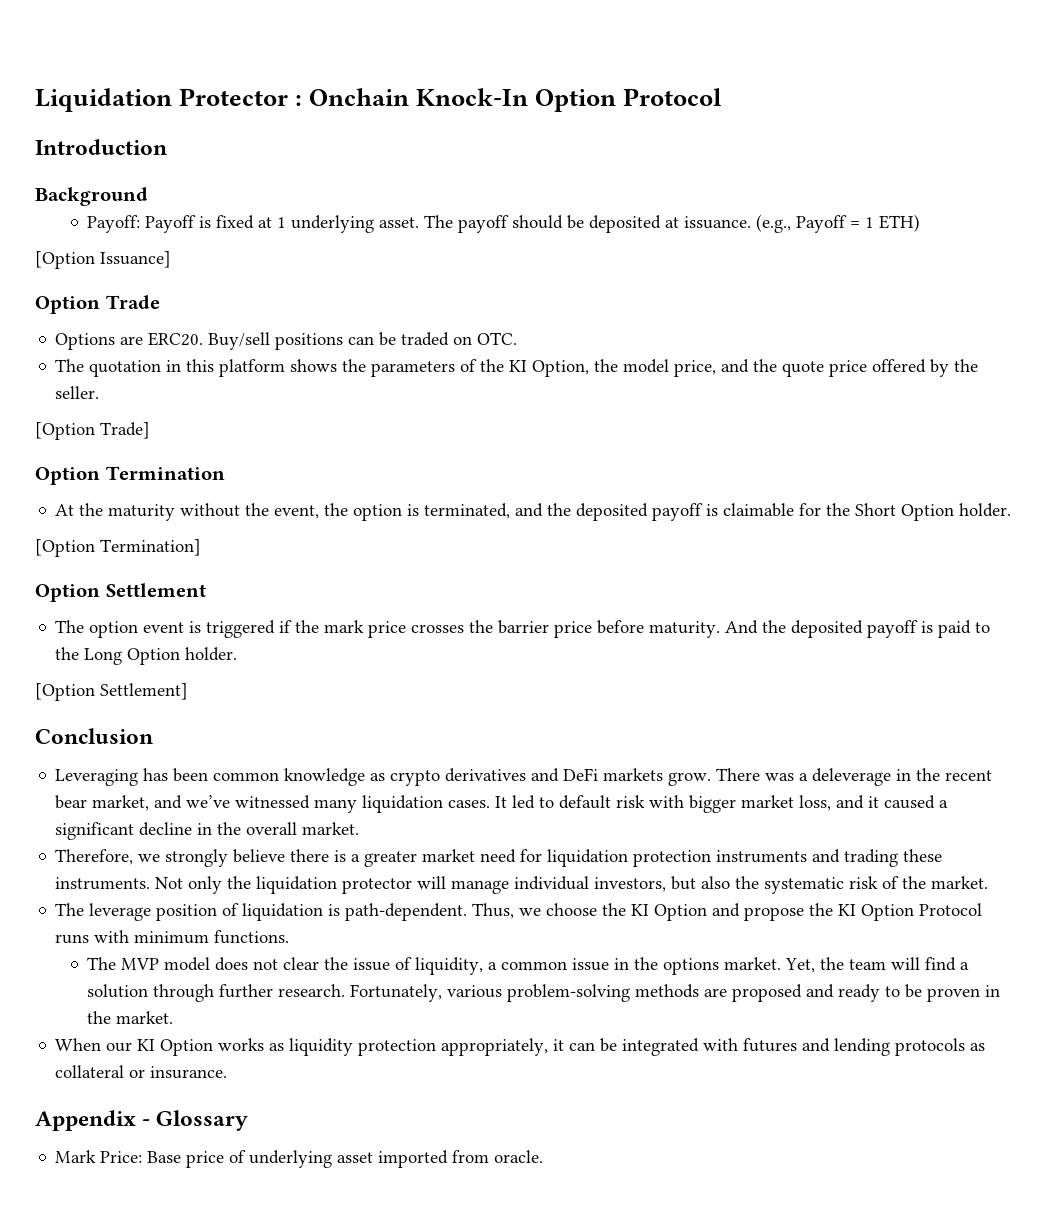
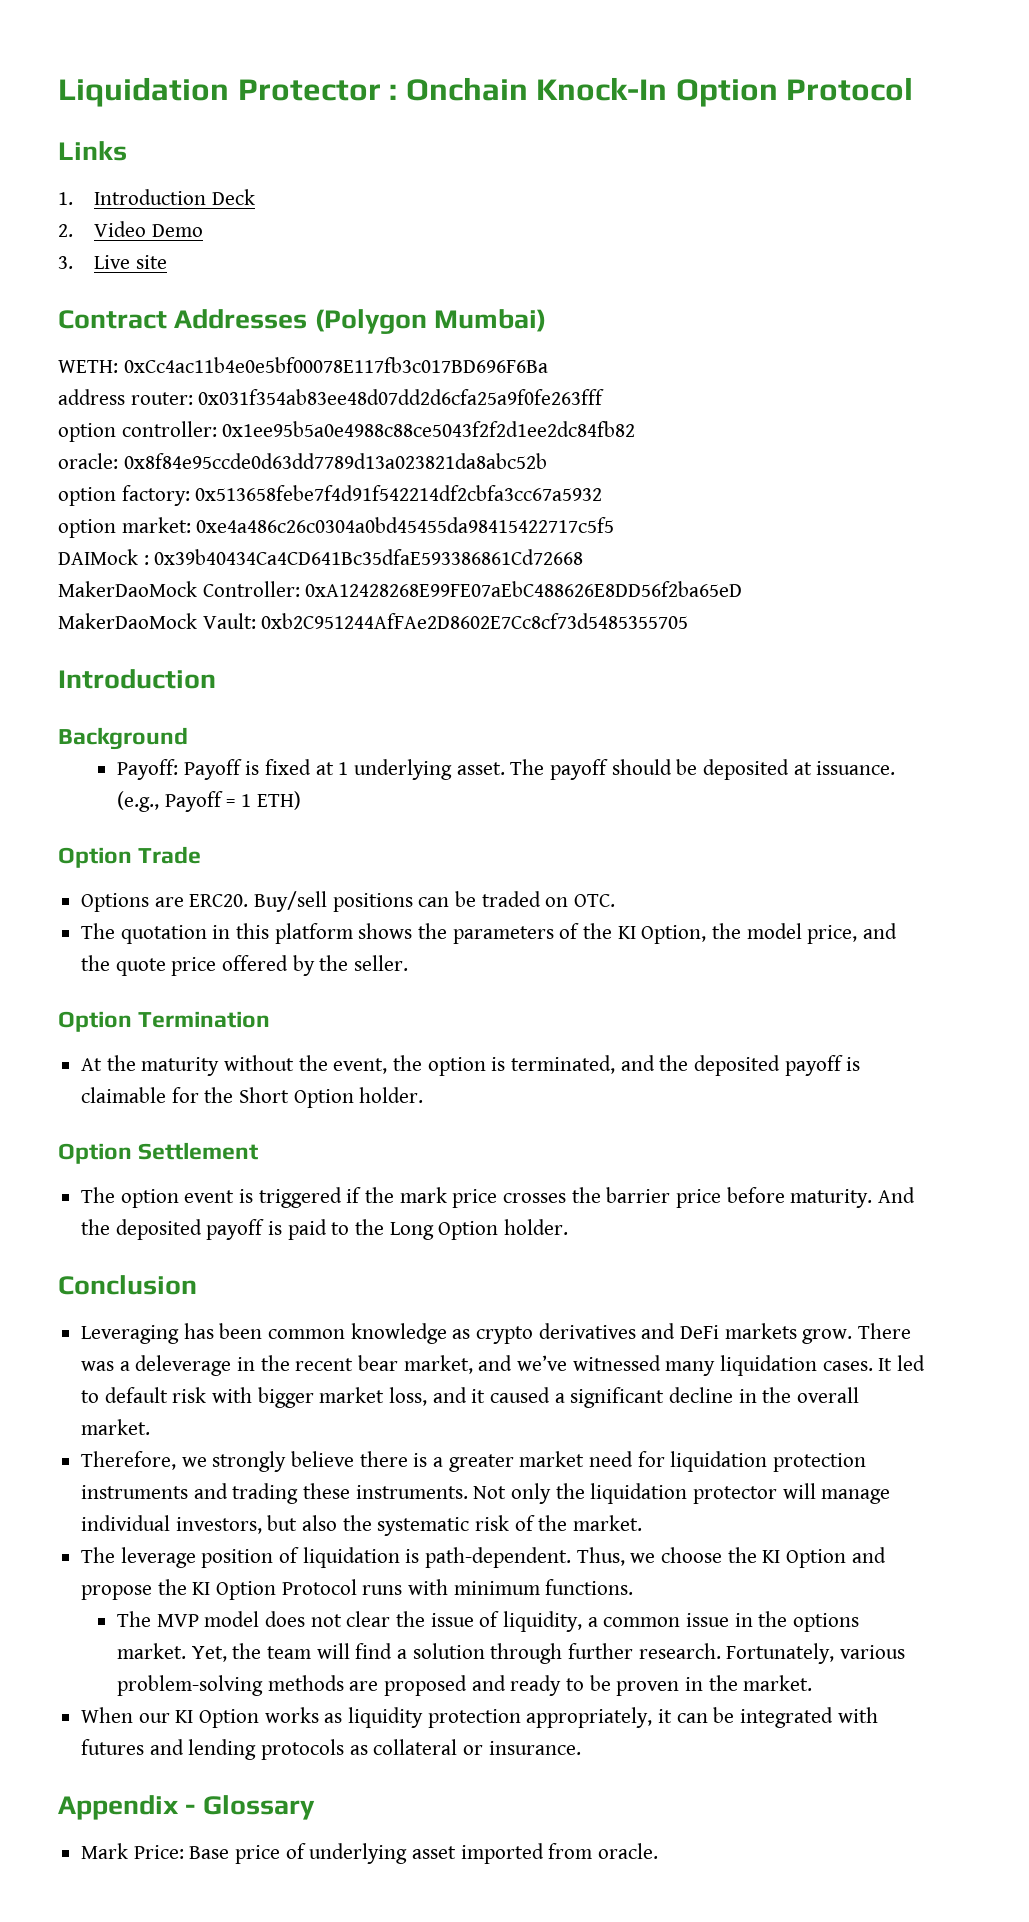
(723, 97) none -> [58,141,127,161] [58,189,255,205] [58,221,203,237] [58,255,167,269] [58,309,546,334] [58,357,548,373] [58,389,605,405] [58,421,636,442] [58,453,547,469] [58,485,603,506] [58,517,615,538] [58,549,584,565] [58,581,743,597] [58,613,689,629] // Links // 1. Introduction Deck // 2. Video Demo // 3. Live site // Contract Addresses (Polygon Mumbai) // WETH: 0xCc4ac11b4e0e5bf00078E117fb3c017BD696F6Ba // address router: 0x031f354ab83ee48d07dd2d6cfa25a9f0fe263fff // option controller: 0x1ee95b5a0e4988c88ce5043f2f2d1ee2dc84fb82 // oracle: 0x8f84e95ccde0d63dd7789d13a023821da8abc52b // option factory: 0x513658febe7f4d91f542214df2cbfa3cc67a5932 // option market: 0xe4a486c26c0304a0bd45455da98415422717c5f5 // DAIMock : 0x39b40434Ca4CD641Bc35dfaE593386861Cd72668 // MakerDaoMock Controller: 0xA12428268E99FE07aEbC488626E8DD56f2ba65eD // MakerDaoMock Vault: 0xb2C951244AfFAe2D8602E7Cc8cf73d5485355705
[35,251,171,269] // [Option Issuance] -> (301, 800) none
[35,422,150,440] // [Option Trade] -> (409, 963) none
[35,539,201,557] // [Option Termination] -> (424, 1095) none
[35,683,188,701] // [Option Settlement] -> (569, 1227) none

